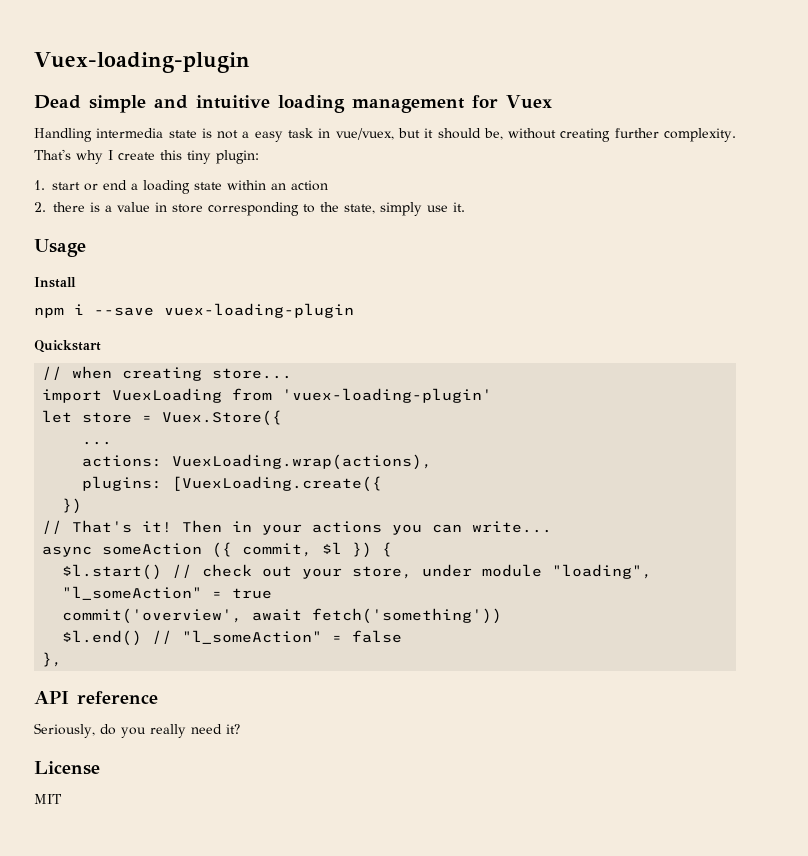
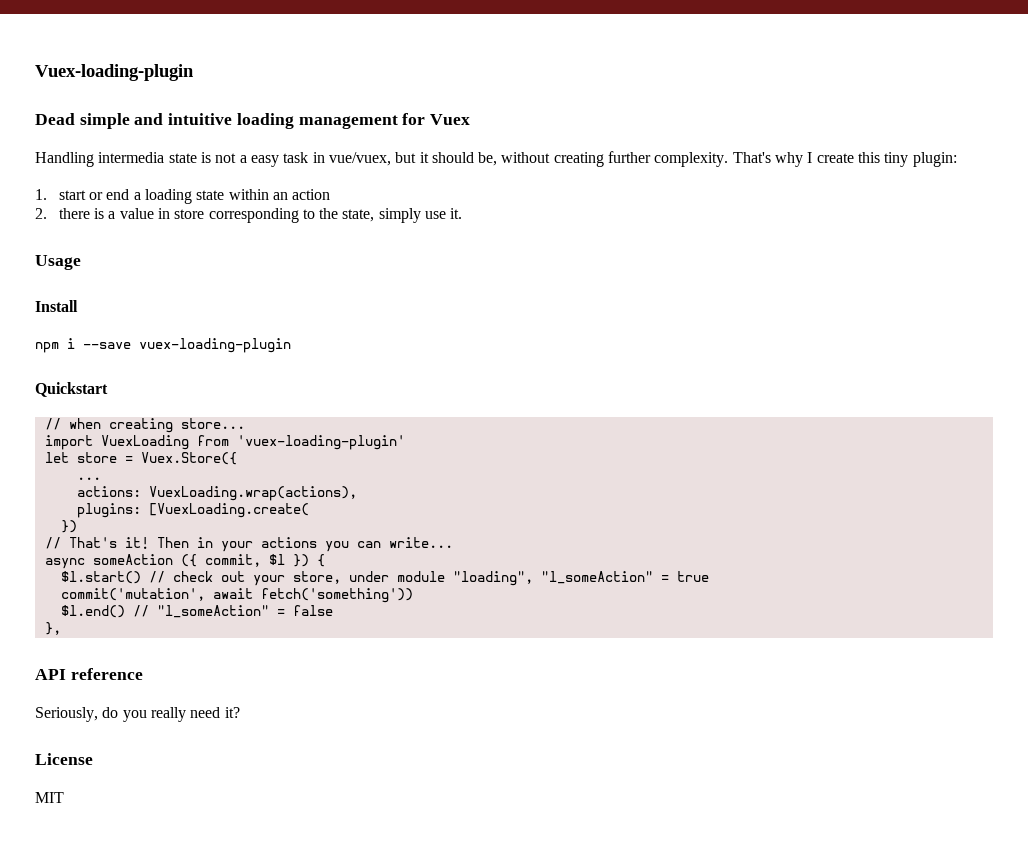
[172,476,383,492] [VuexLoading.create({ -> [148,503,309,518] [VuexLoading.create(
[62,608,243,624] commit('overview', -> [60,588,205,601] commit('mutation',

